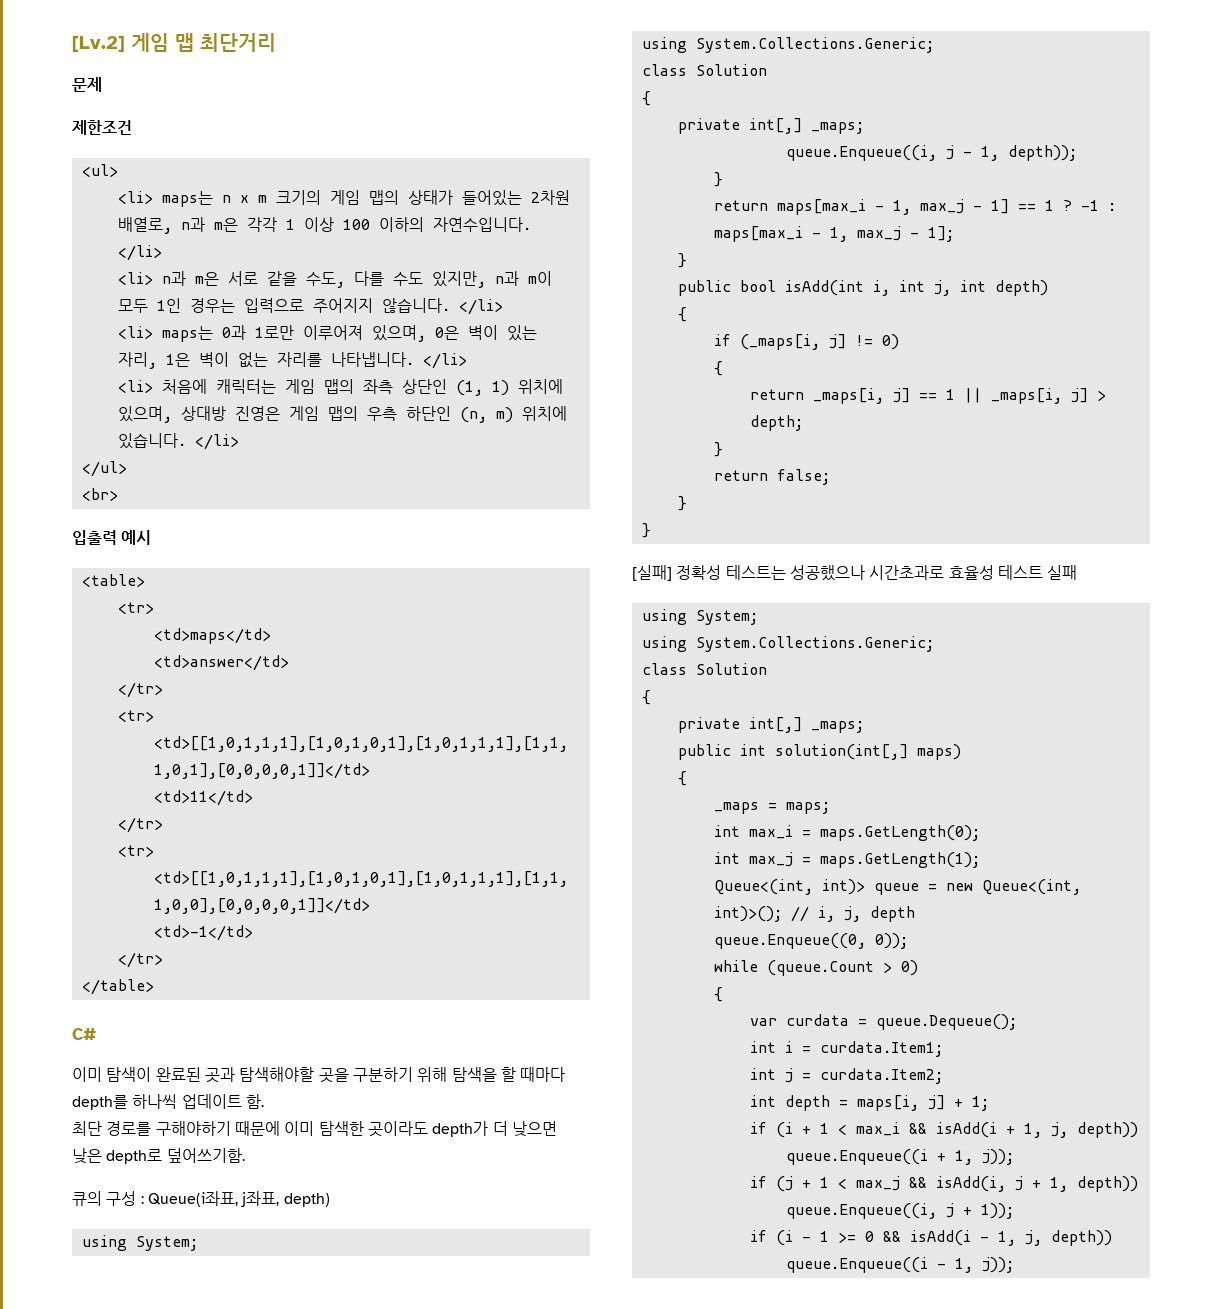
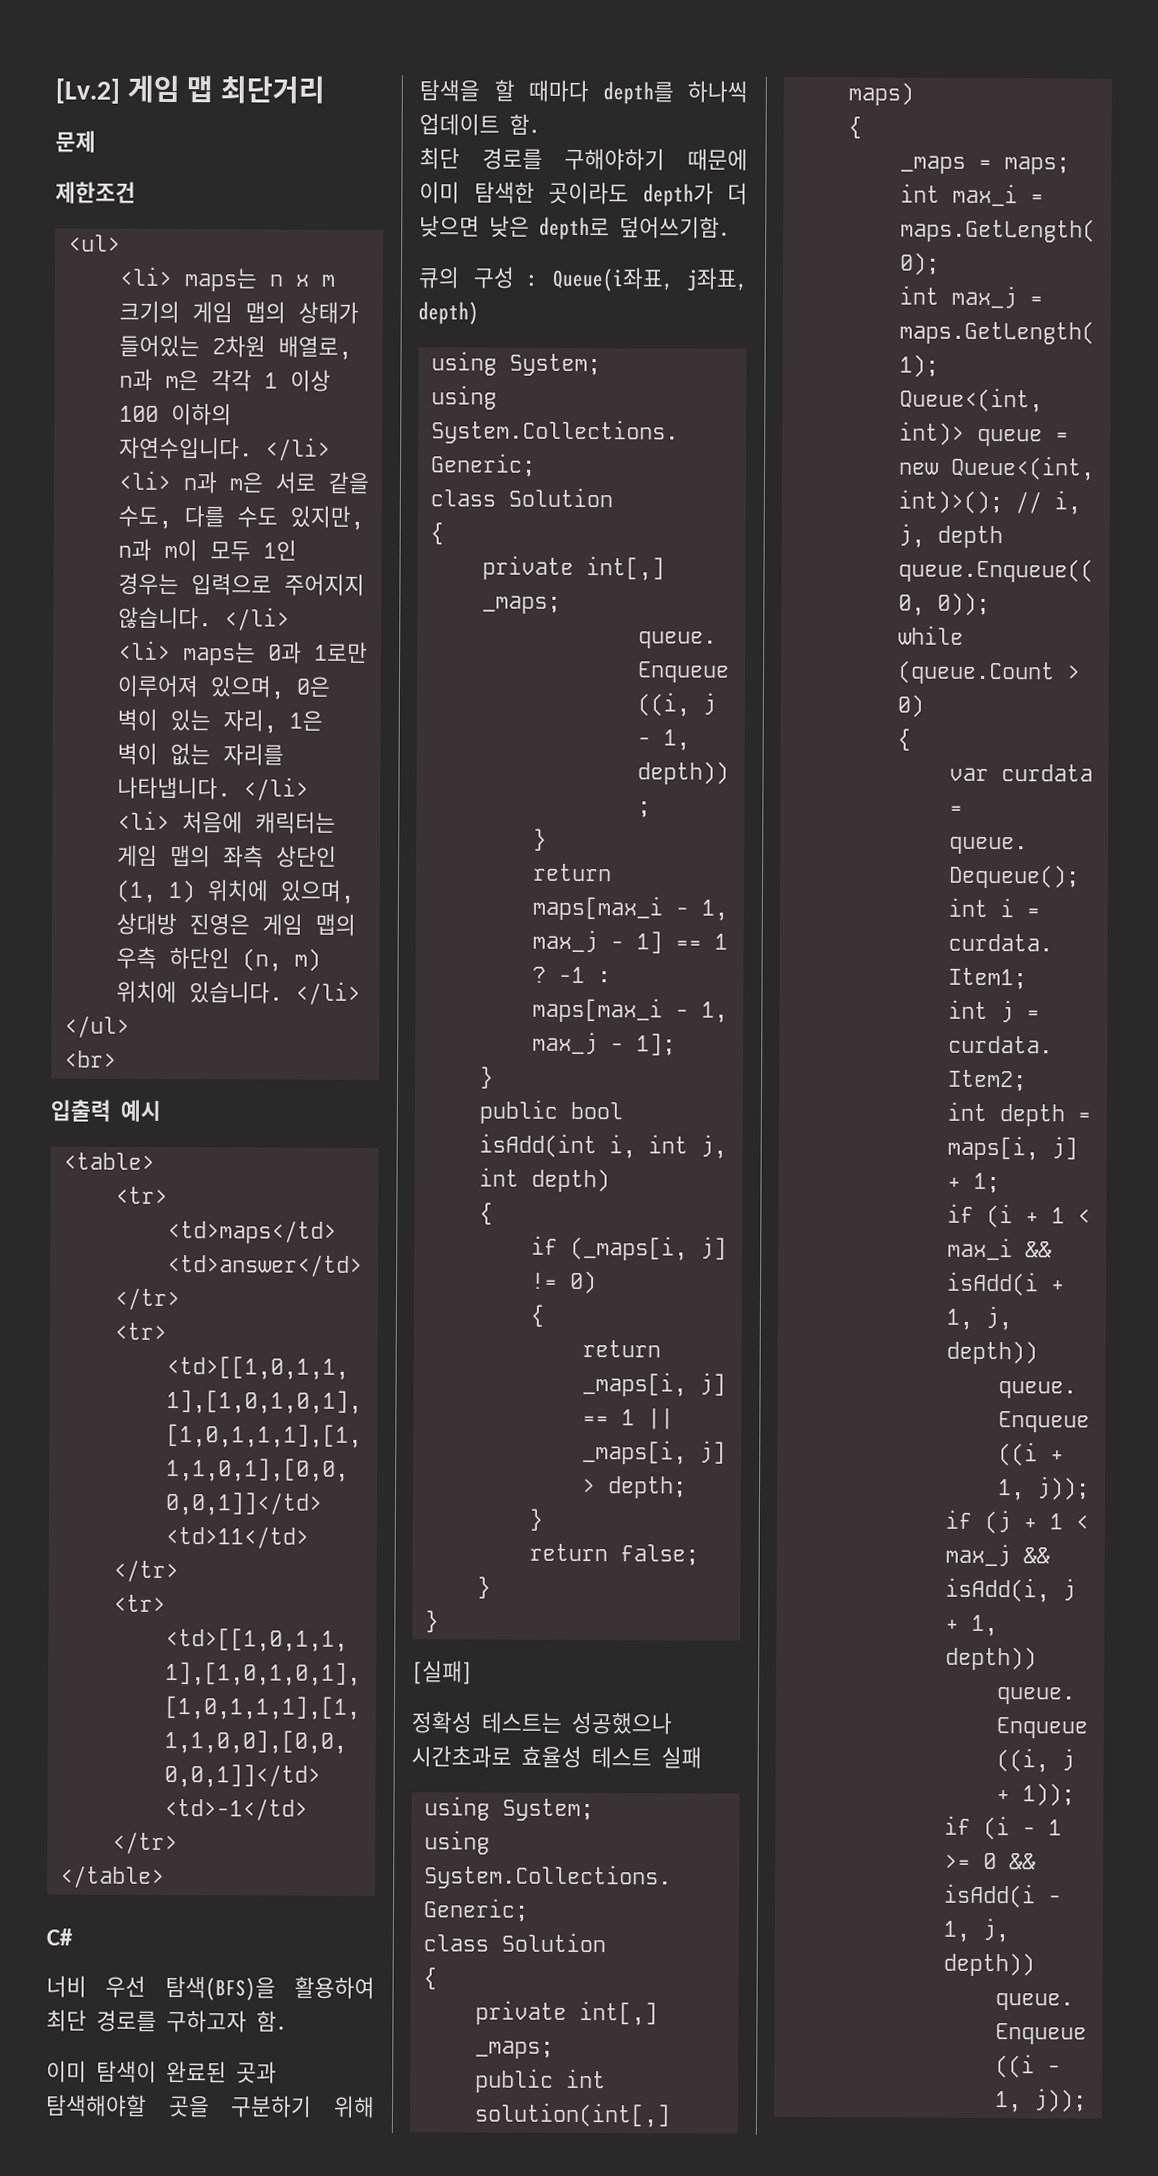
(96, 1034) none -> [46,1975,375,2001] [46,2009,287,2033] // 너비 우선 탐색(BFS)을 활용하여 최단 경로를 구하고자 함.
(672, 573) none -> (473, 1672) //

